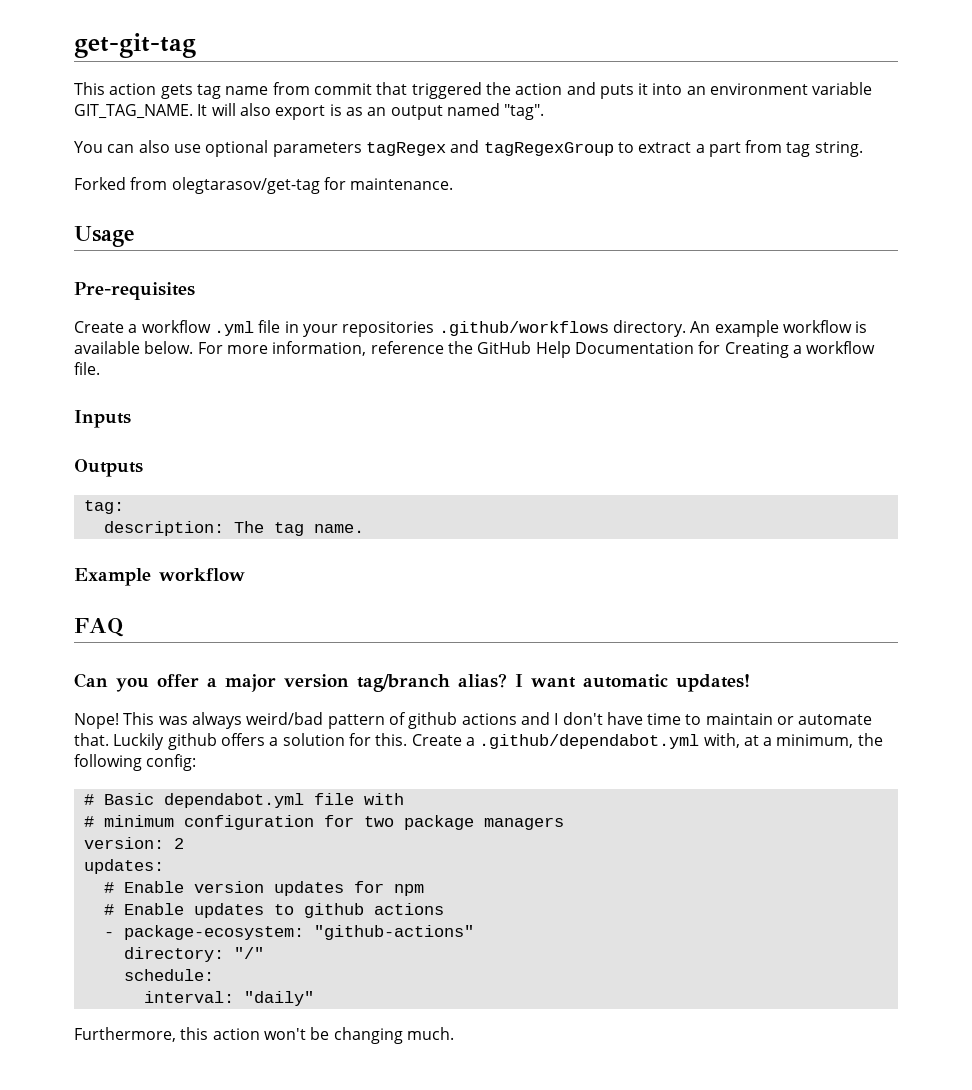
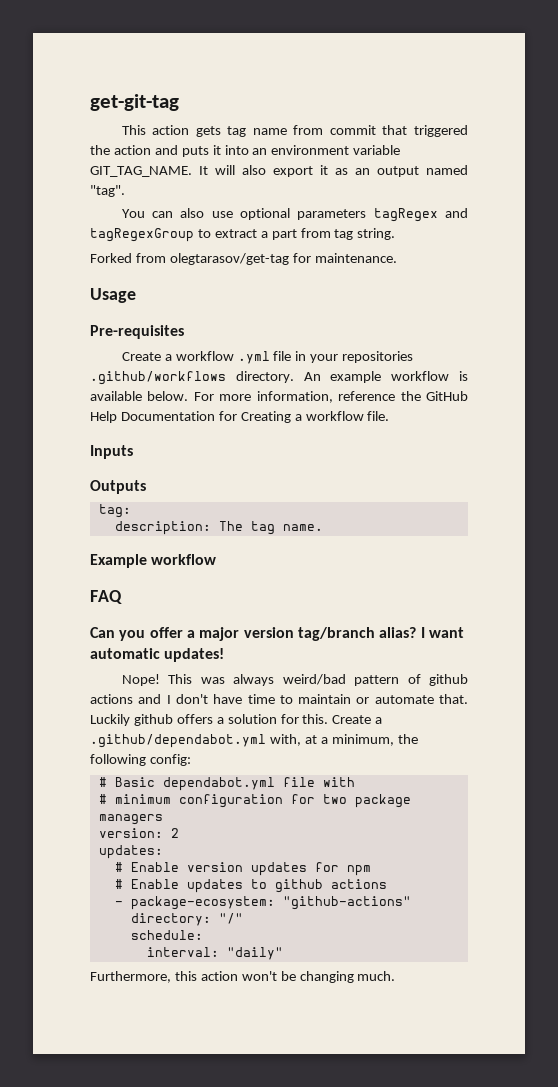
[329,104,342,116] is -> [320,165,328,175] it

